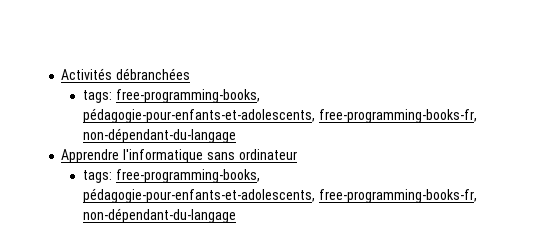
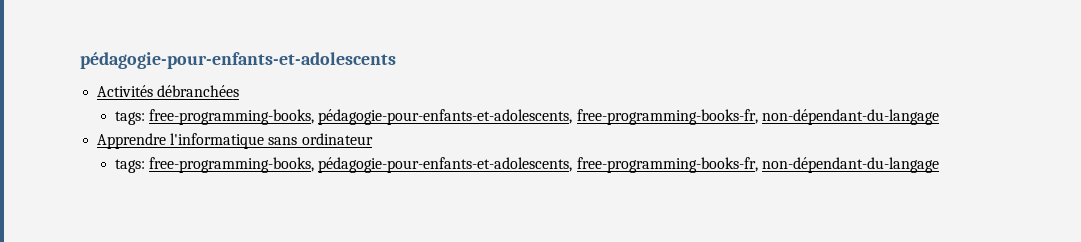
(61, 74) none -> [80,52,396,69] pédagogie-pour-enfants-et-adolescents //

